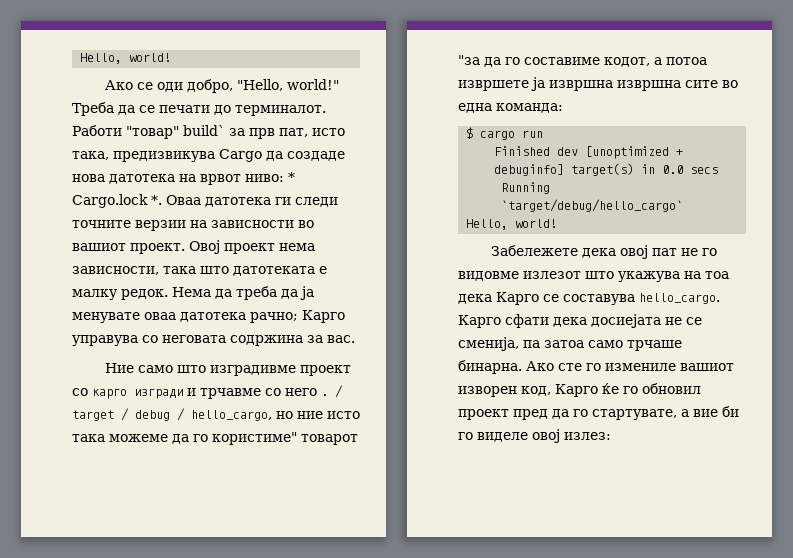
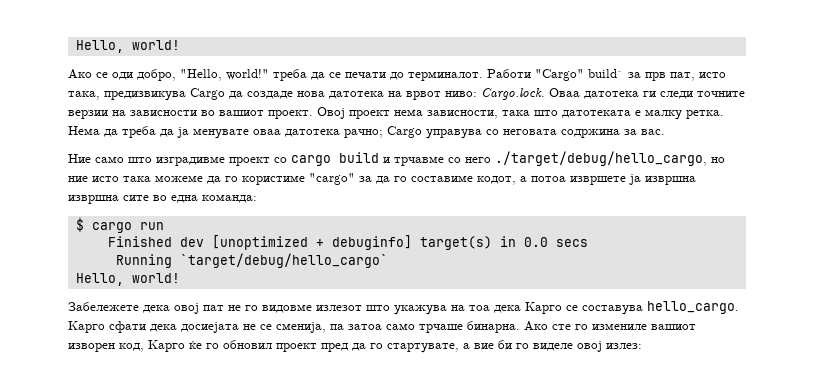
[72,102,114,116] Треба -> [273,69,307,81] треба
[126,126,179,139] "товар" -> [535,69,584,81] "Cargo"
[288,172,295,182] [72,194,162,208] * Cargo.lock *. -> [481,88,545,100] Cargo.lock.
[121,289,168,300] редок. -> [686,110,724,119] ретка.
[302,310,345,323] Карго -> [387,126,422,138] Cargo
[92,389,183,399] карго изгради -> [291,152,379,166] cargo build
[321,385,343,398] [72,408,272,421] . / target / debug / hello_cargo, -> [495,151,707,166] ./target/debug/hello_cargo,
[212,432,358,445] [458,55,480,65] користиме" товарот "за -> [242,173,372,185] користиме "cargo" за

